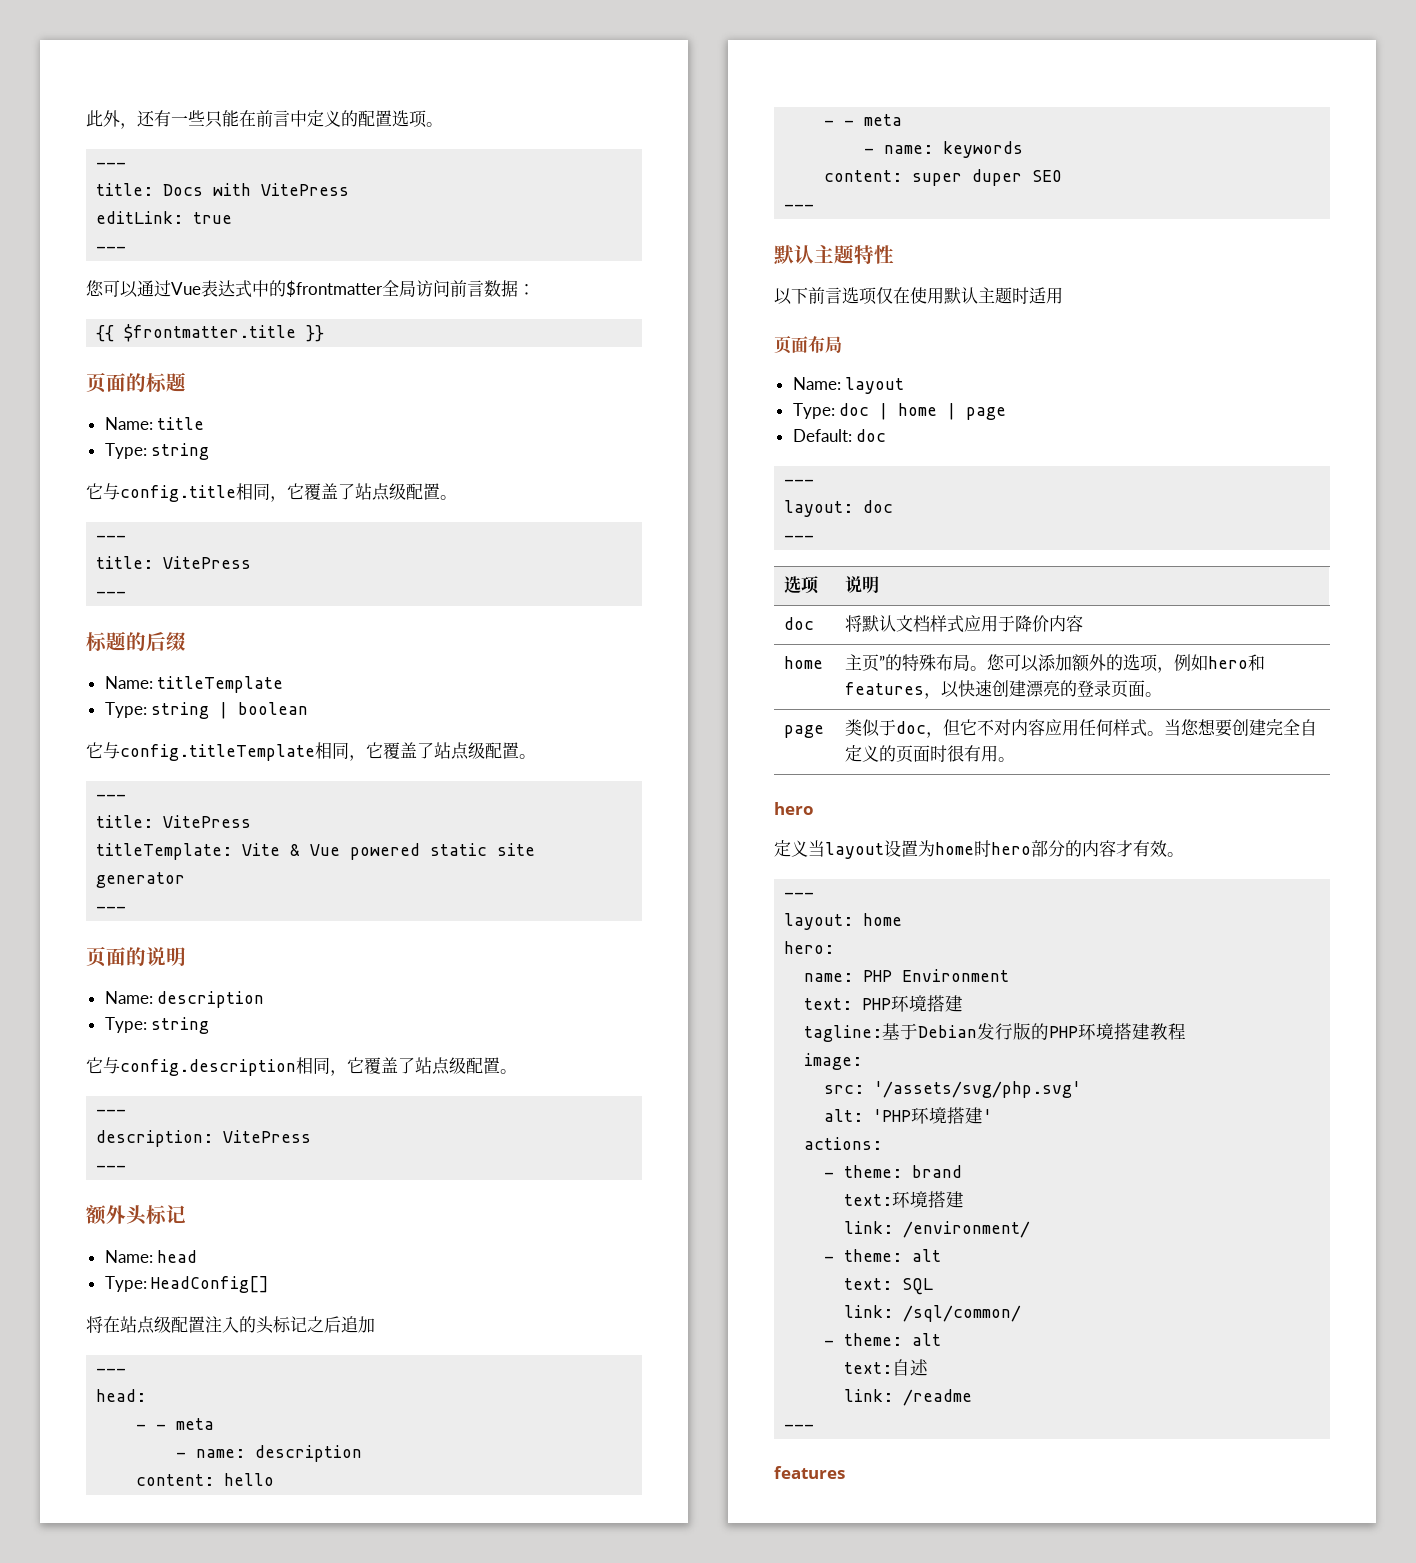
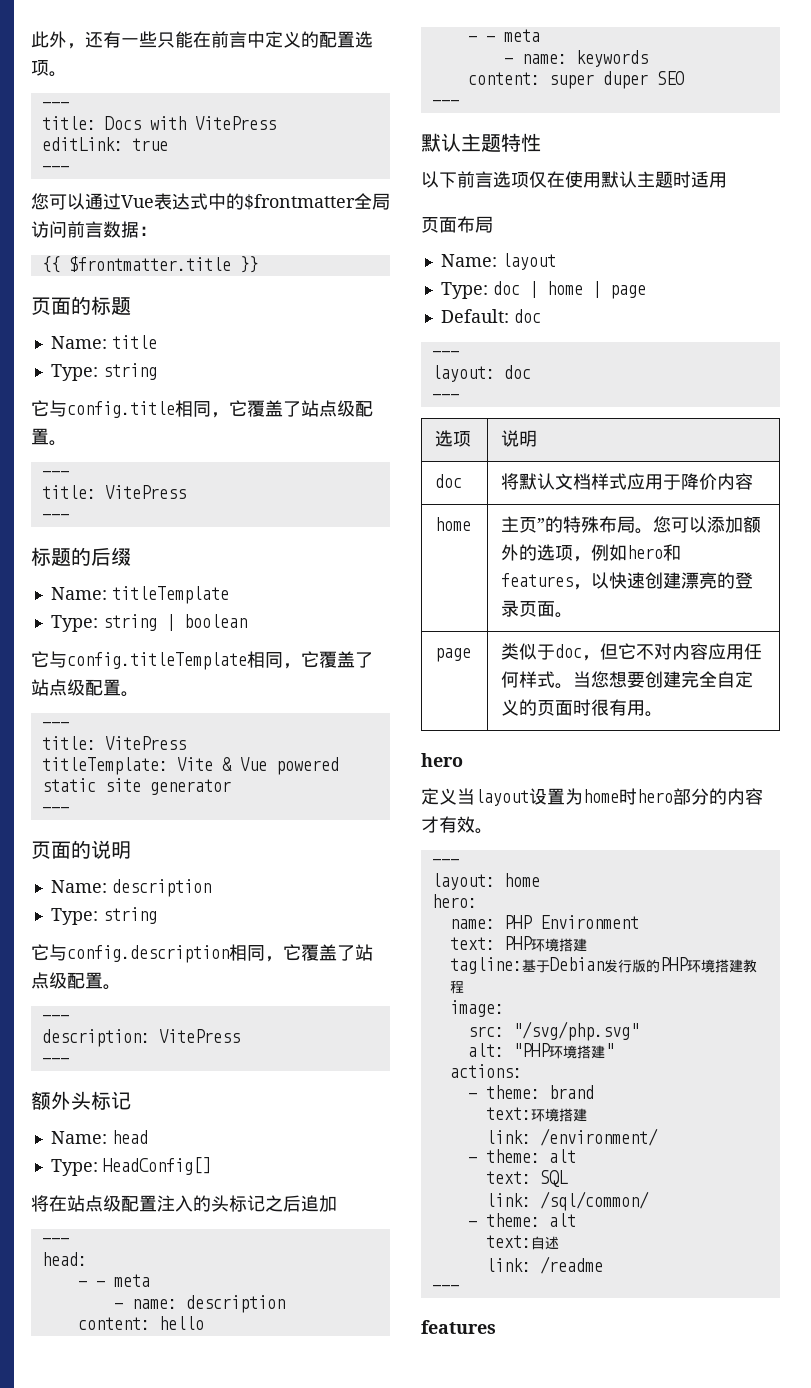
[874,1081,1082,1098] '/assets/svg/php.svg' -> [512,1021,639,1041] "/svg/php.svg"
[873,1107,993,1124] 'PHP环境搭建' -> [512,1043,614,1059] "PHP环境搭建"

